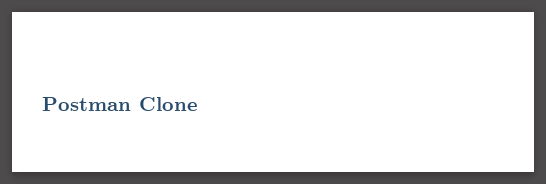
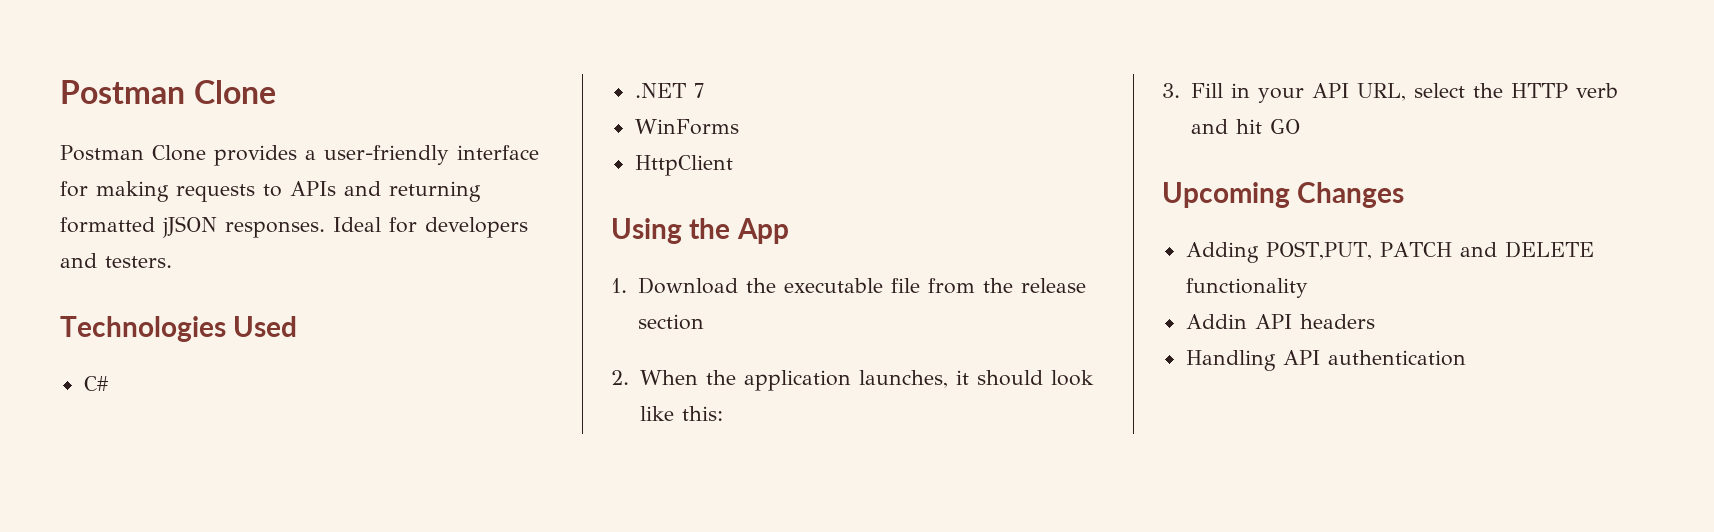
[42,97,198,111] Postman Clone -> [60,80,276,104] [60,145,539,166] [60,181,481,202] [60,216,528,238] [60,253,172,268] [60,316,298,342] [83,376,109,391] [634,83,704,98] [634,119,739,135] [634,155,733,176] [611,218,789,244] [611,277,1086,294] [637,314,704,330] [611,370,1094,391] [639,406,723,421] [1162,83,1618,103] [1190,119,1300,134] [1162,182,1405,208] [1185,241,1594,263] [1185,278,1308,298] [1185,314,1375,329] [1185,350,1466,371] Postman Clone // Postman Clone provides a user-friendly interface for making requests to APIs and returning formatted jJSON responses. Ideal for developers and testers. // Technologies Used // C# // .NET 7 // WinForms // HttpClient // Using the App // 1. Download the executable file from the release section // 2. When the application launches, it should look like this: // 3. Fill in your API URL, select the HTTP verb and hit GO // Upcoming Changes // Adding POST,PUT, PATCH and DELETE functionality // Addin API headers // Handling API authentication

